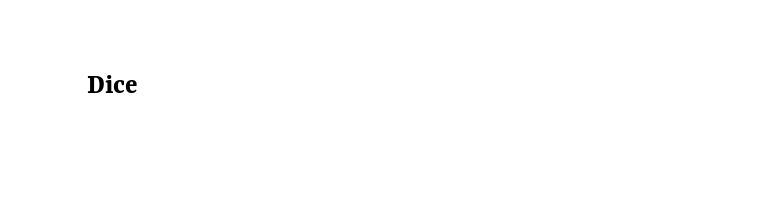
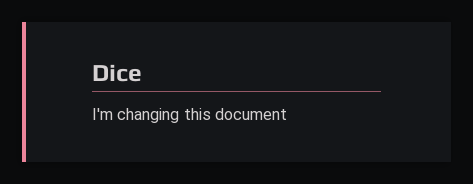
(138, 84) none -> [92,108,287,123] // I'm changing this document

